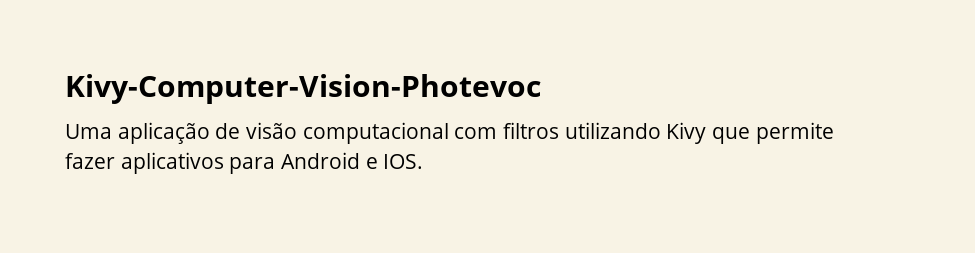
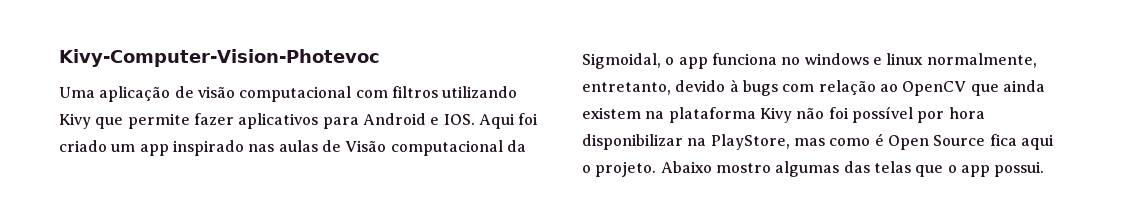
(424, 161) none -> [478,113,539,129] [59,140,526,156] [582,53,1037,69] [582,79,1045,96] [582,106,985,123] [582,133,1054,150] [582,161,1045,177] Aqui foi criado um app inspirado nas aulas de Visão computacional da Sigmoidal, o app funciona no windows e linux normalmente, entretanto, devido à bugs com relação ao OpenCV que ainda existem na plataforma Kivy não foi possível por hora disponibilizar na PlayStore, mas como é Open Source fica aqui o projeto. Abaixo mostro algumas das telas que o app possui.

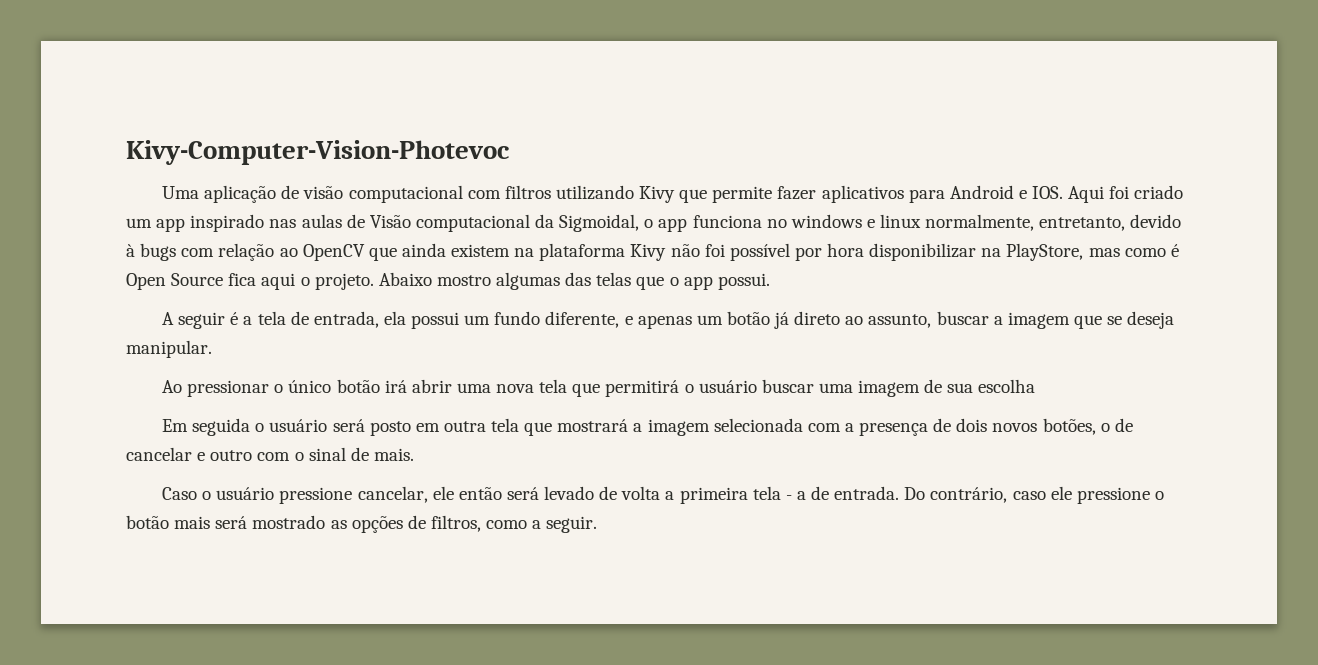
(1045, 169) none -> [162,311,1175,329] [126,340,212,358] [162,379,1036,397] [162,418,1133,436] [126,447,414,461] [162,486,1165,504] [126,515,598,533] // A seguir é a tela de entrada, ela possui um fundo diferente, e apenas um botão já direto ao assunto, buscar a imagem que se deseja manipular. // Ao pressionar o único botão irá abrir uma nova tela que permitirá o usuário buscar uma imagem de sua escolha // Em seguida o usuário será posto em outra tela que mostrará a imagem selecionada com a presença de dois novos botões, o de cancelar e outro com o sinal de mais. // Caso o usuário pressione cancelar, ele então será levado de volta a primeira tela - a de entrada. Do contrário, caso ele pressione o botão mais será mostrado as opções de filtros, como a seguir.

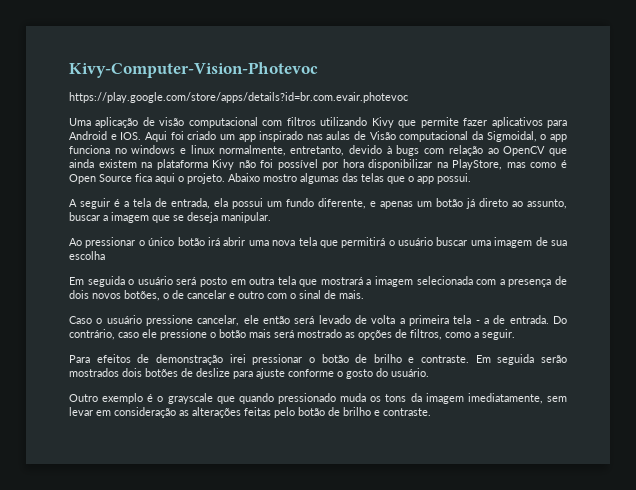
(510, 152) none -> [69,92,408,103] // https://play.google.com/store/apps/details?id=br.com.evair.photevoc
(598, 524) none -> [69,354,568,365] [69,368,429,379] [69,393,568,404] [69,407,431,418] // Para efeitos de demonstração irei pressionar o botão de brilho e contraste. Em seguida serão mostrados dois botões de deslize para ajuste conforme o gosto do usuário. // Outro exemplo é o grayscale que quando pressionado muda os tons da imagem imediatamente, sem levar em consideração as alterações feitas pelo botão de brilho e contraste.

